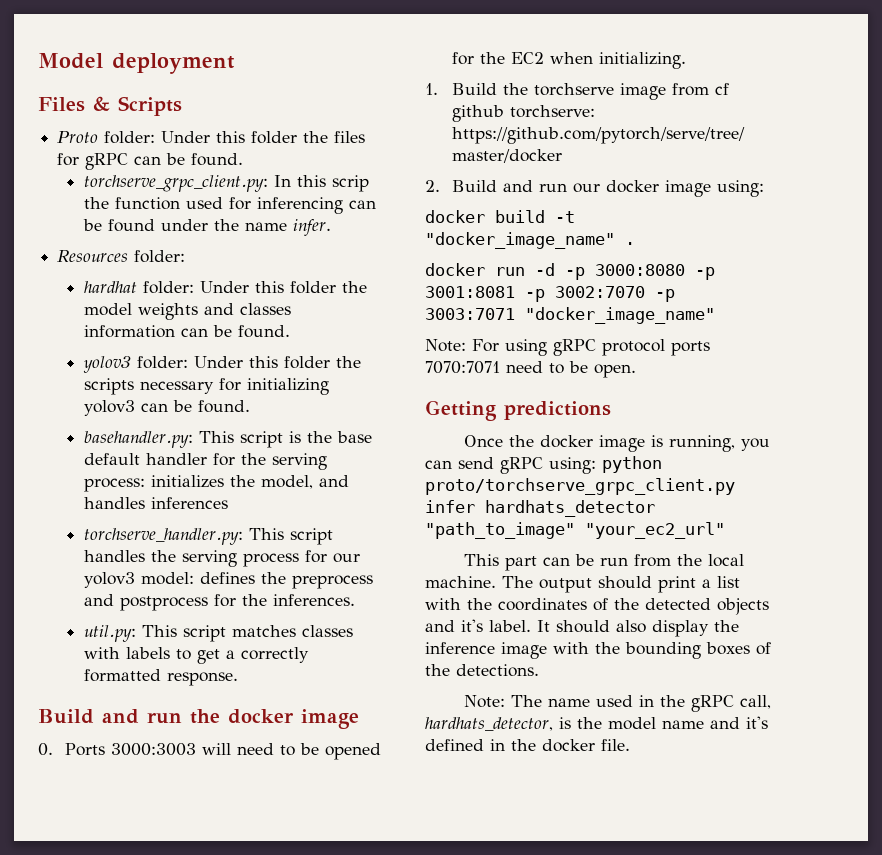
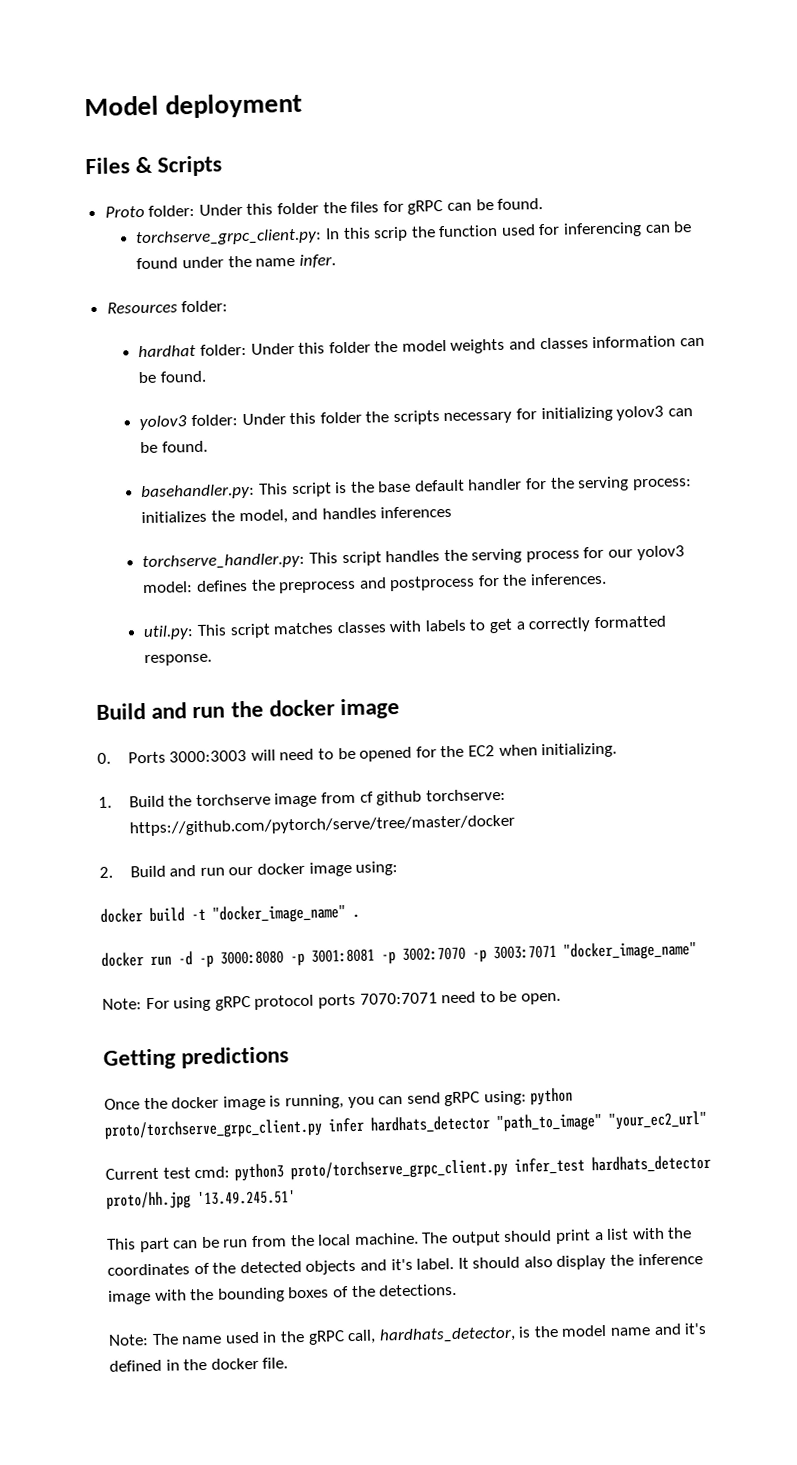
(725, 530) none -> [105,1154,711,1182] [106,1189,296,1210] // Current test cmd: python3 proto/torchserve_grpc_client.py infer_test hardhats_detector proto/hh.jpg '13.49.245.51'

